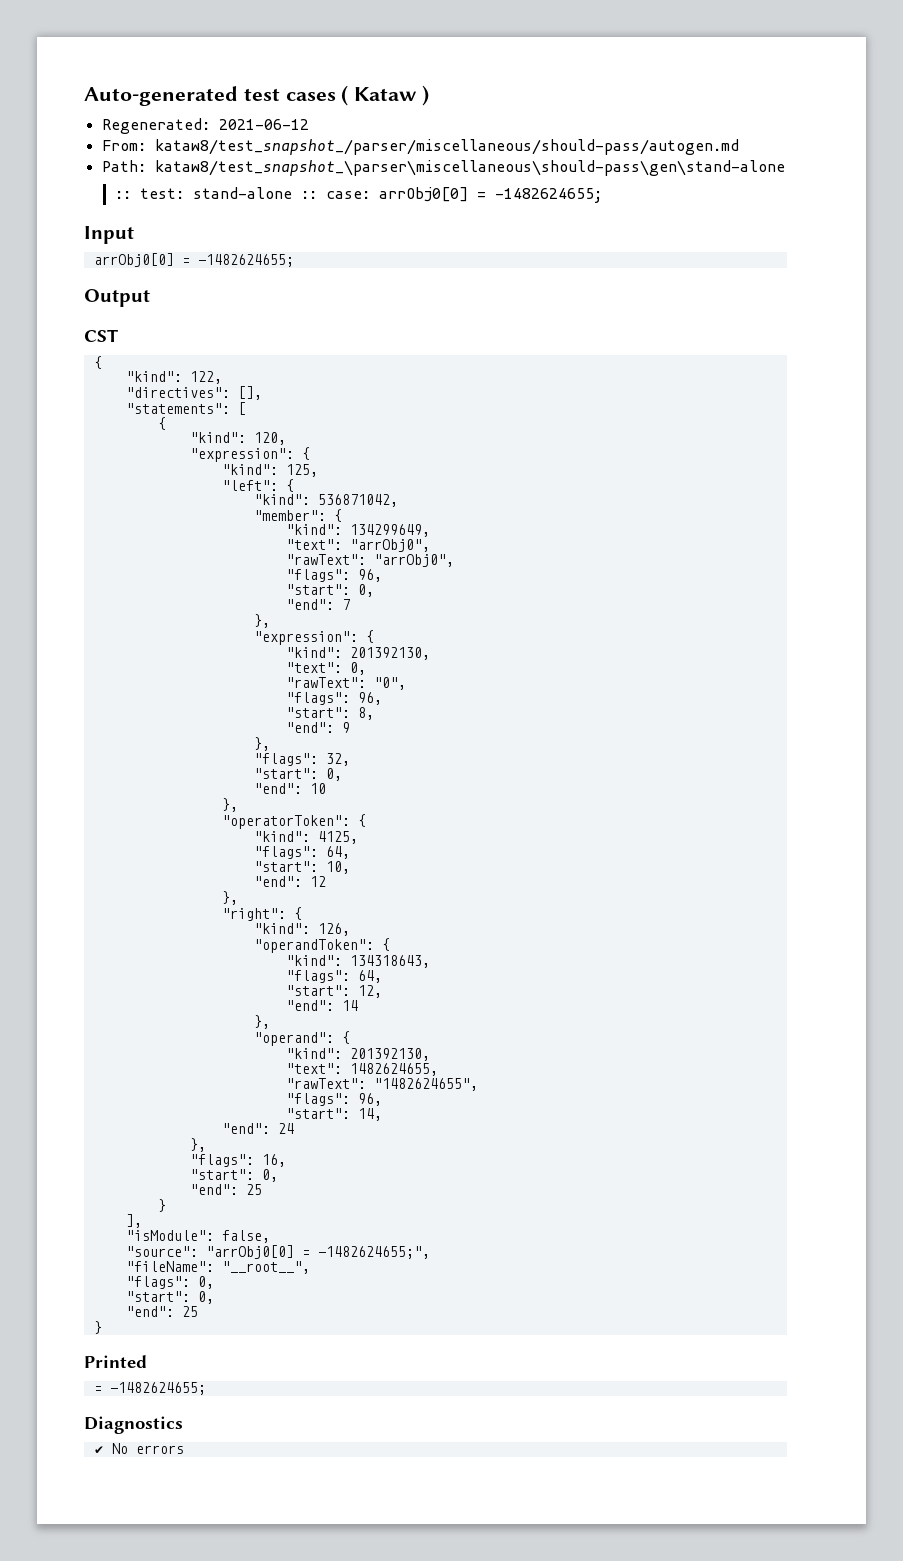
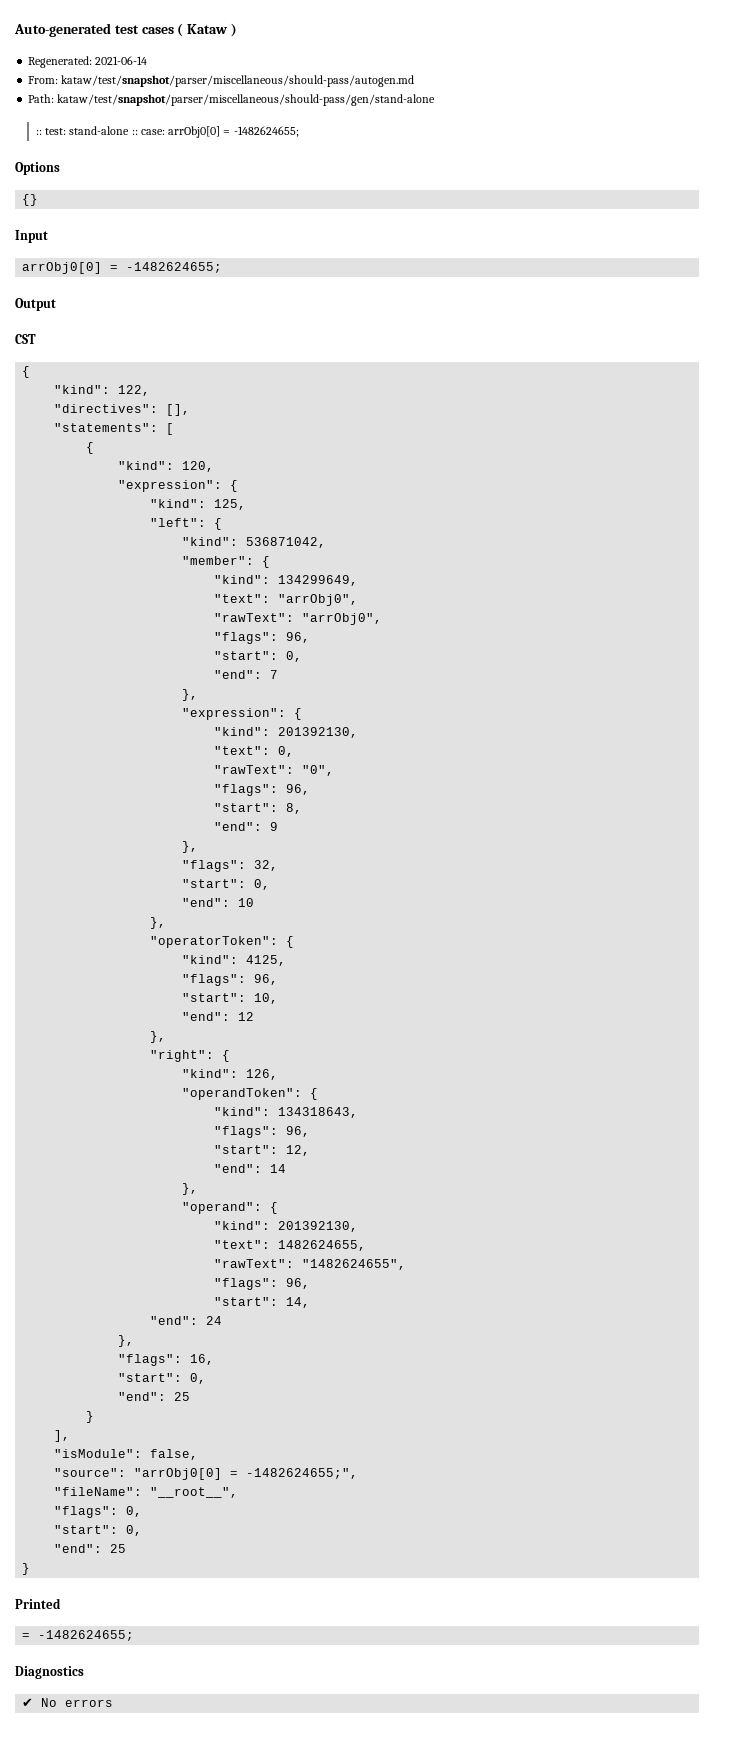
[218,119,309,130] 2021-06-12 -> [95,56,148,65] 2021-06-14
[154,139,739,155] kataw8/test_snapshot_/parser/miscellaneous/should-pass/autogen.md -> [61,75,415,87] kataw/test/snapshot/parser/miscellaneous/should-pass/autogen.md
[154,160,785,176] kataw8/test_snapshot_\parser\miscellaneous\should-pass\gen\stand-alone -> [57,94,436,106] kataw/test/snapshot/parser/miscellaneous/should-pass/gen/stand-alone
(602, 195) none -> [15,162,60,175] [22,194,39,206] // Options // {}
[325,846,350,859] 64, -> [254,974,279,985] 96,
[357,970,382,983] 64, -> [286,1126,311,1137] 96,

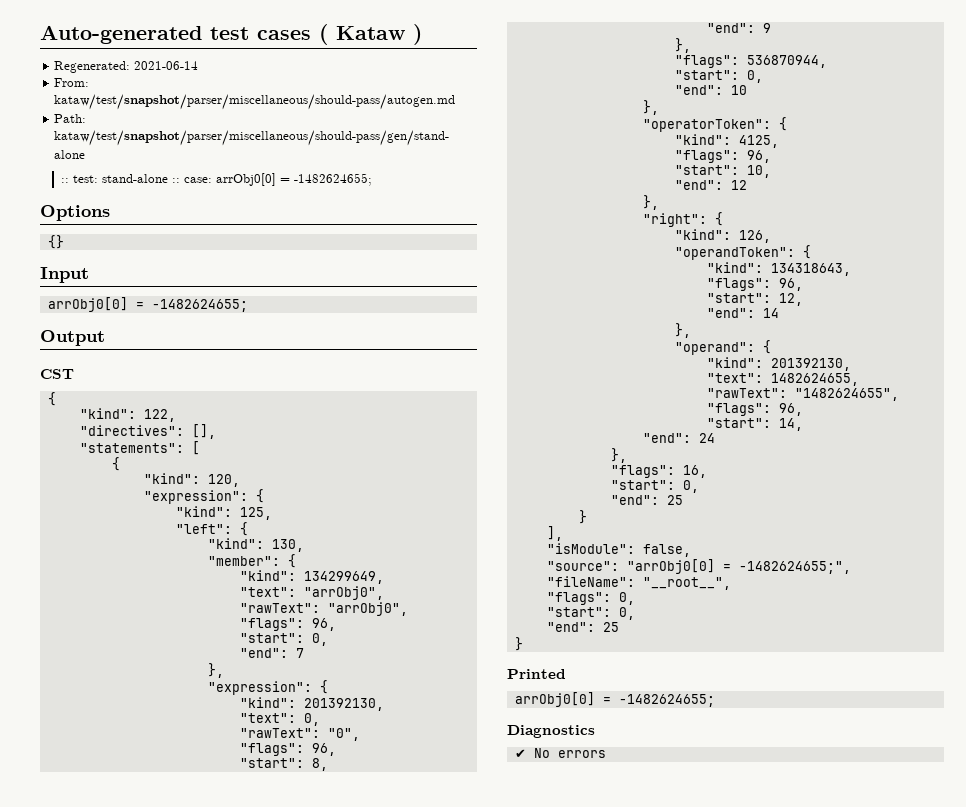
[246,537,327,548] 536871042, -> [271,539,304,552] 130,
[254,860,279,871] 32, -> [746,55,827,68] 536870944,
(61, 1603) none -> [514,692,595,707] arrObj0[0]

